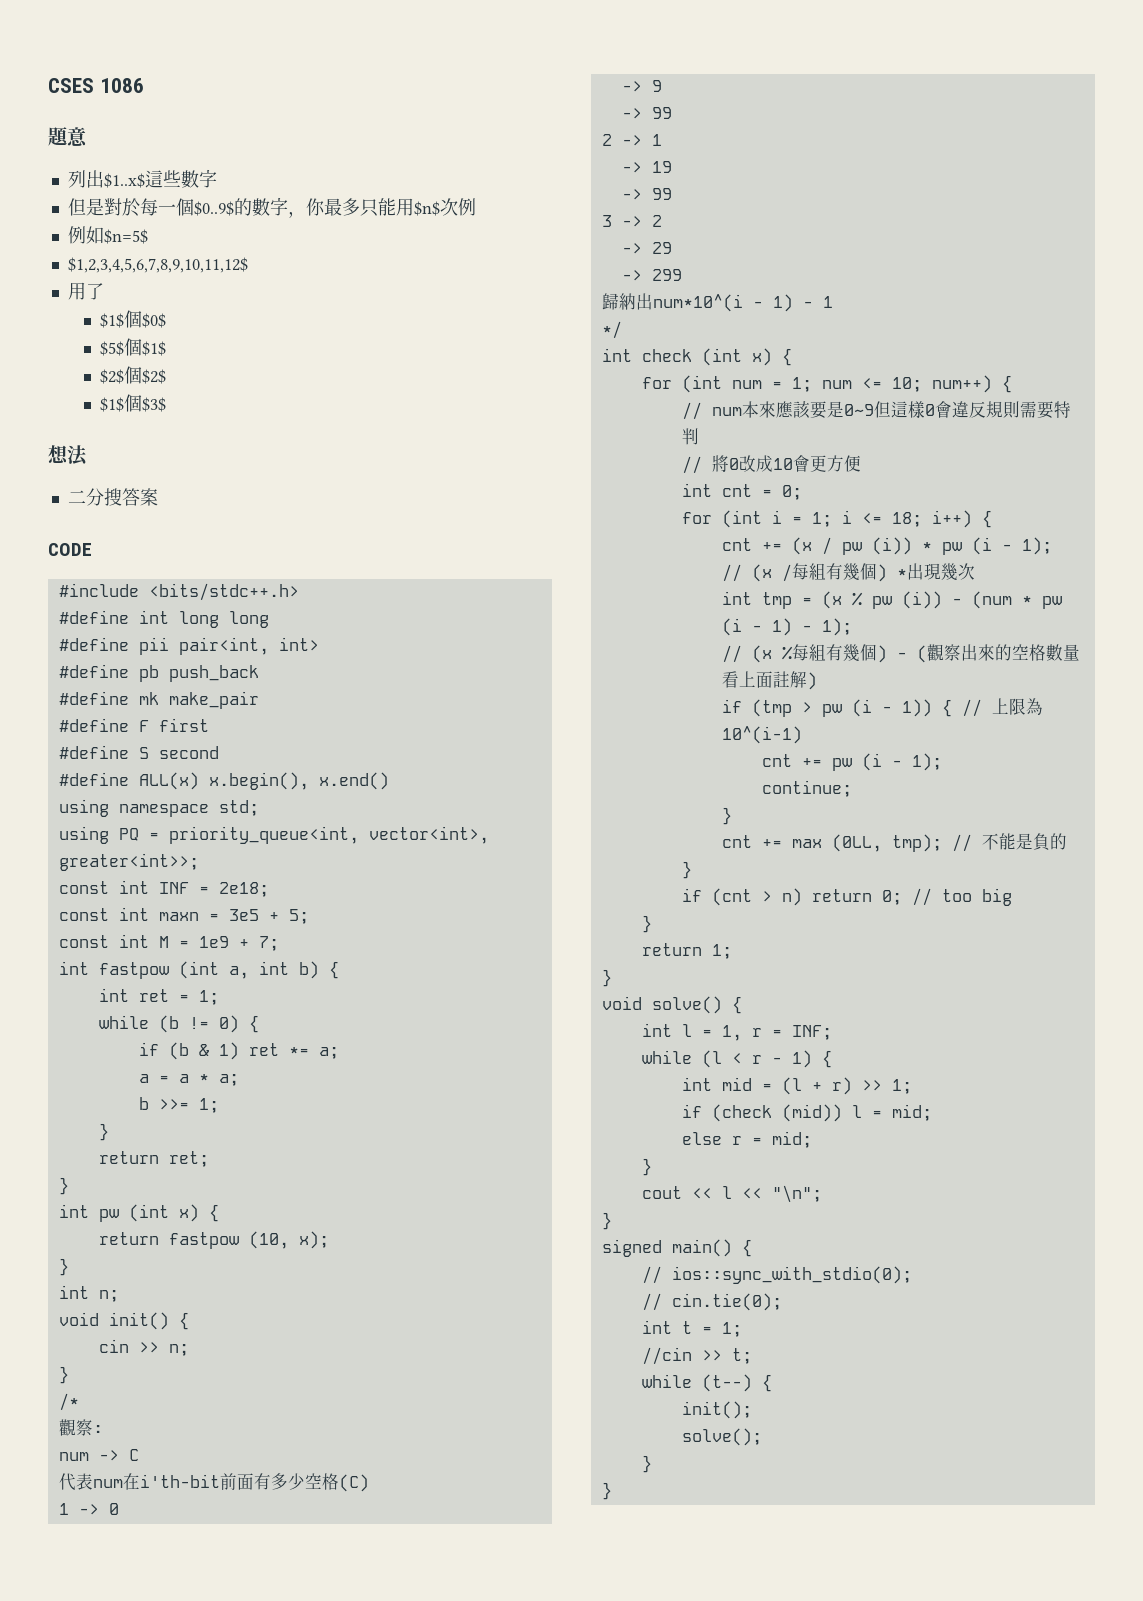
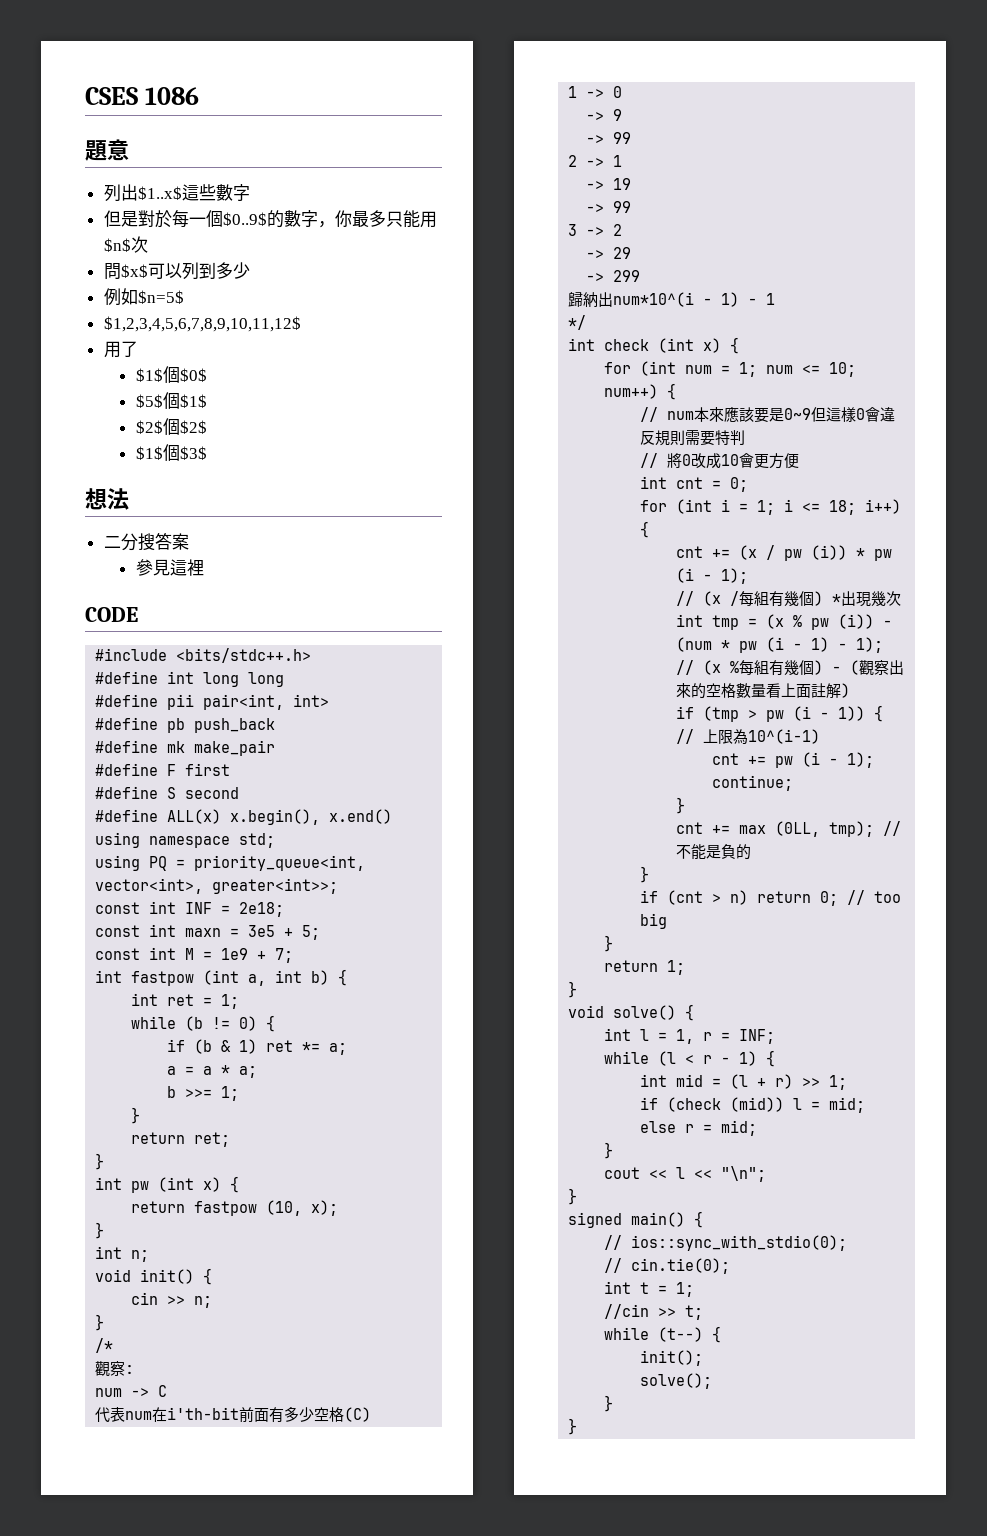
[457,198,476,216] 例 -> [103,262,250,280] // 問$x$可以列到多少
(158, 497) none -> [135,559,204,576] // 參見這裡

